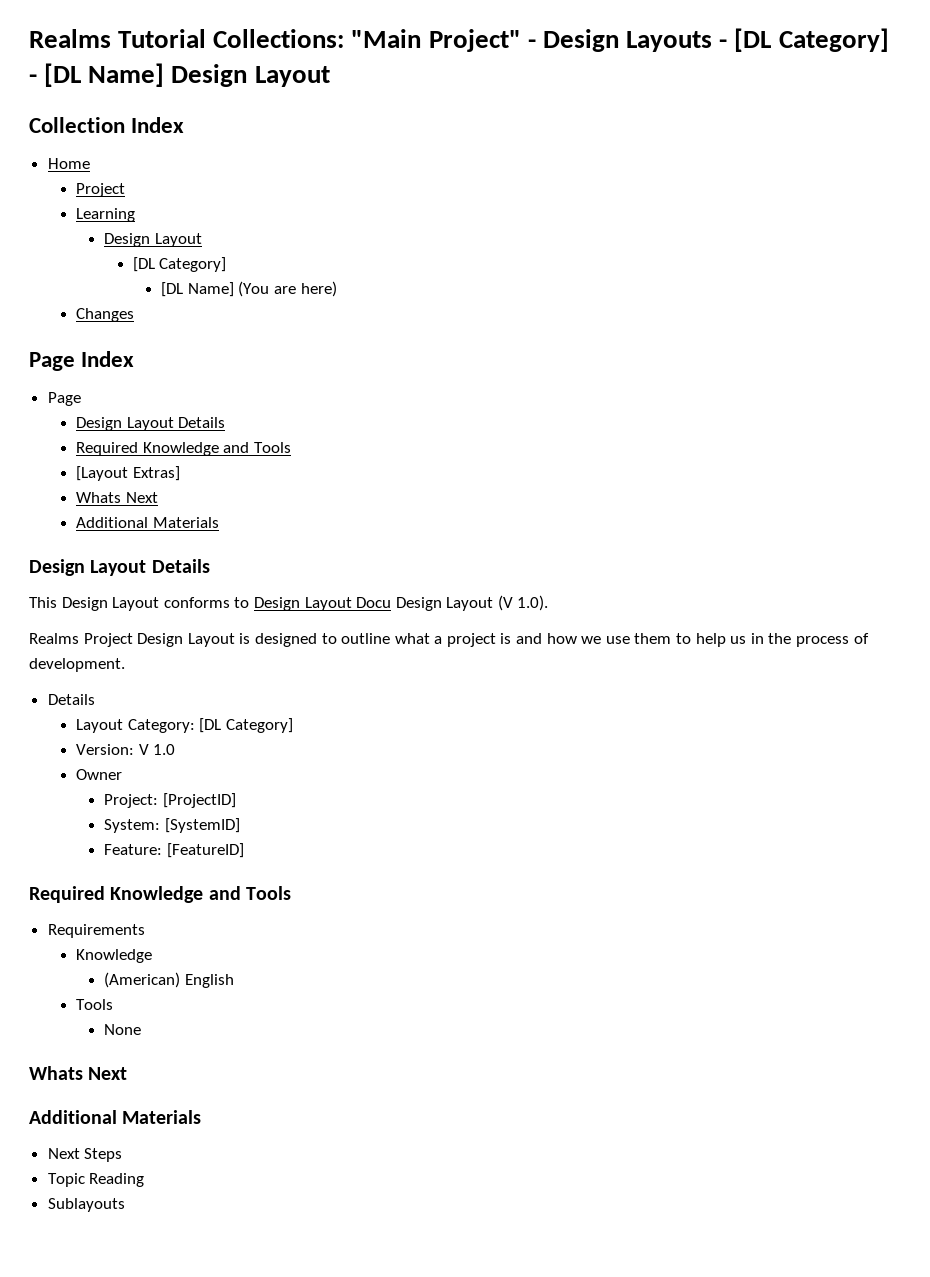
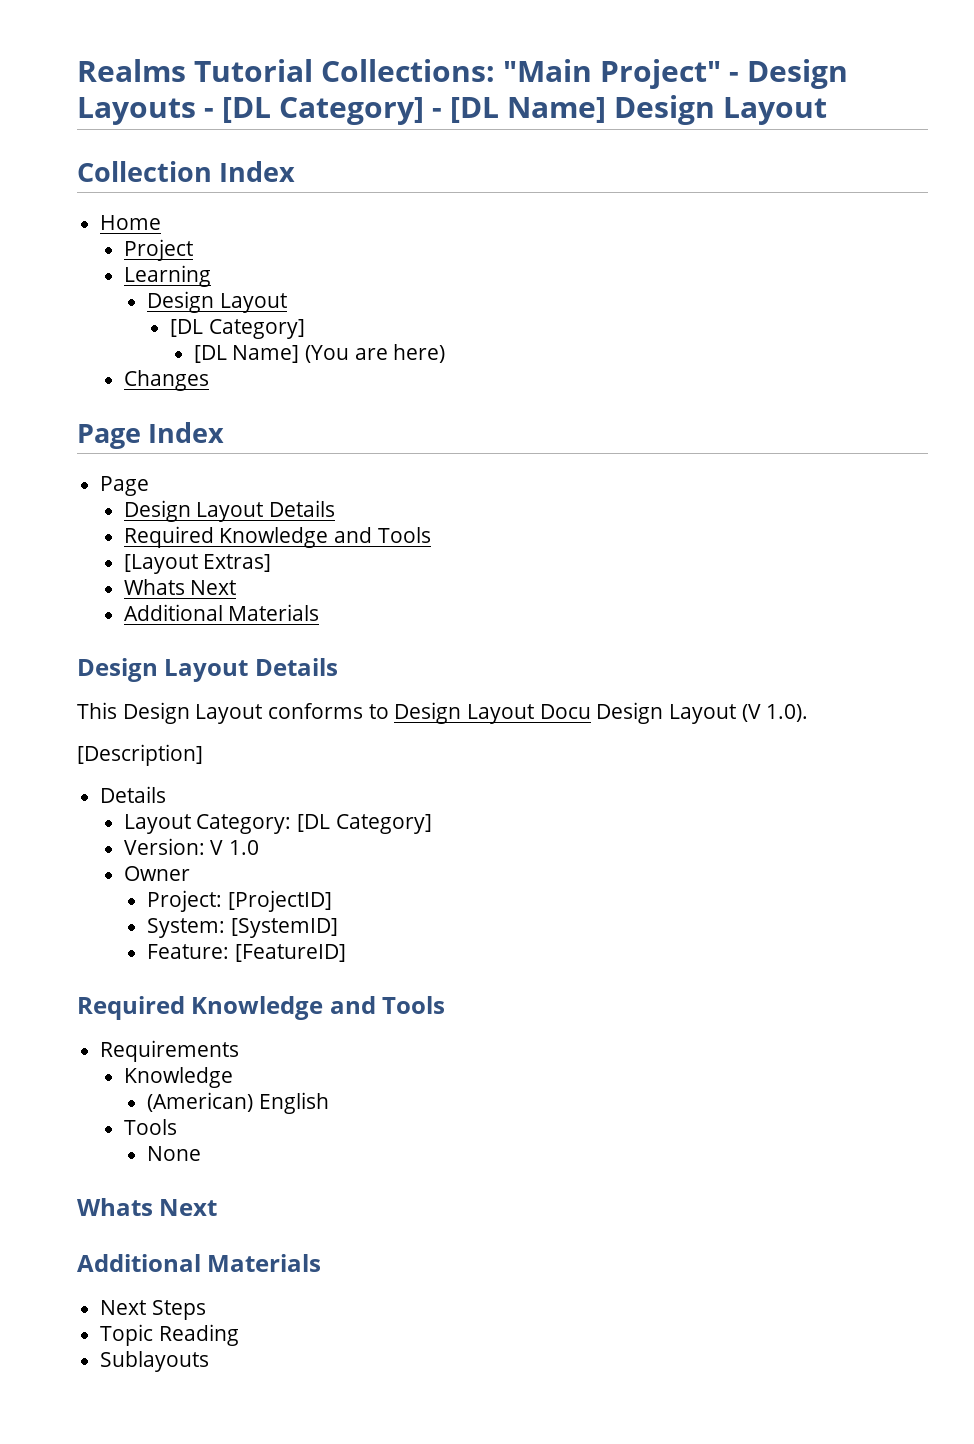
[29,633,869,647] [29,658,125,672] Realms Project Design Layout is designed to outline what a project is and how we use them to help us in the process of development. -> [77,744,203,766] [Description]

